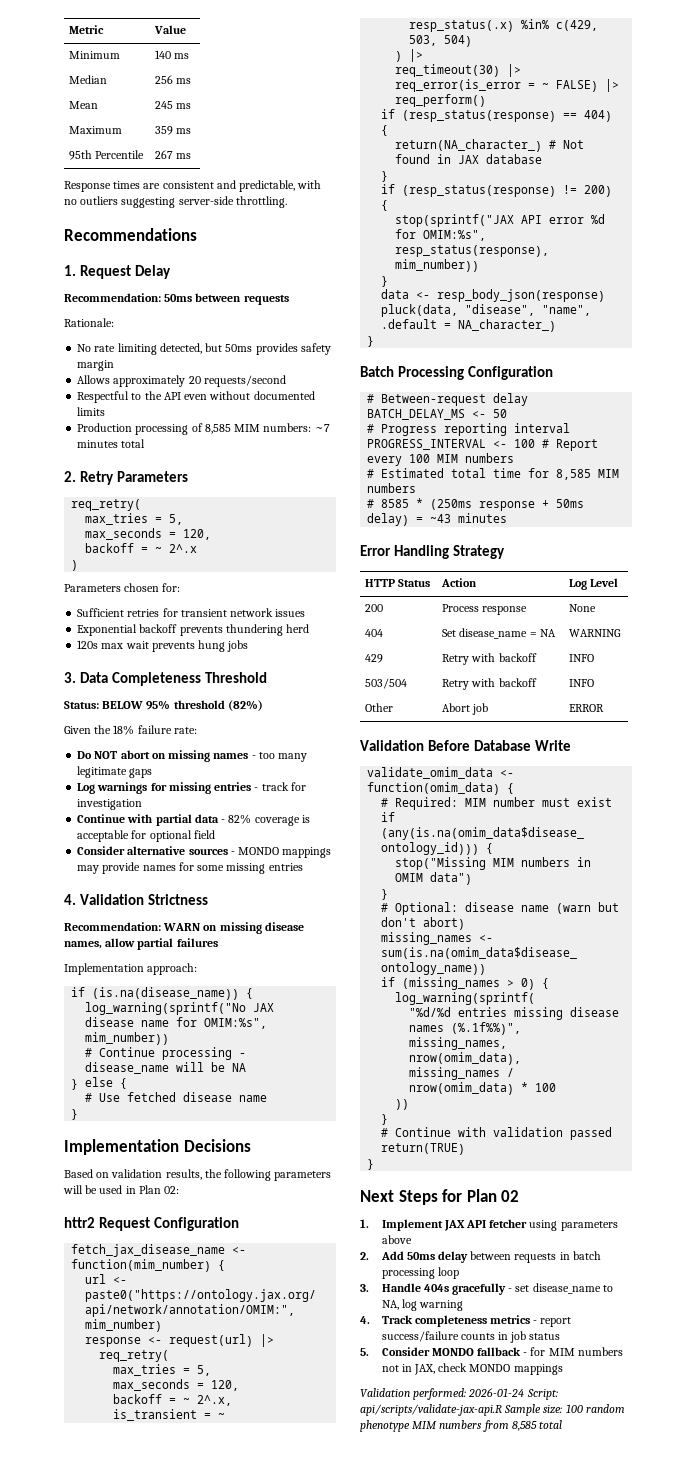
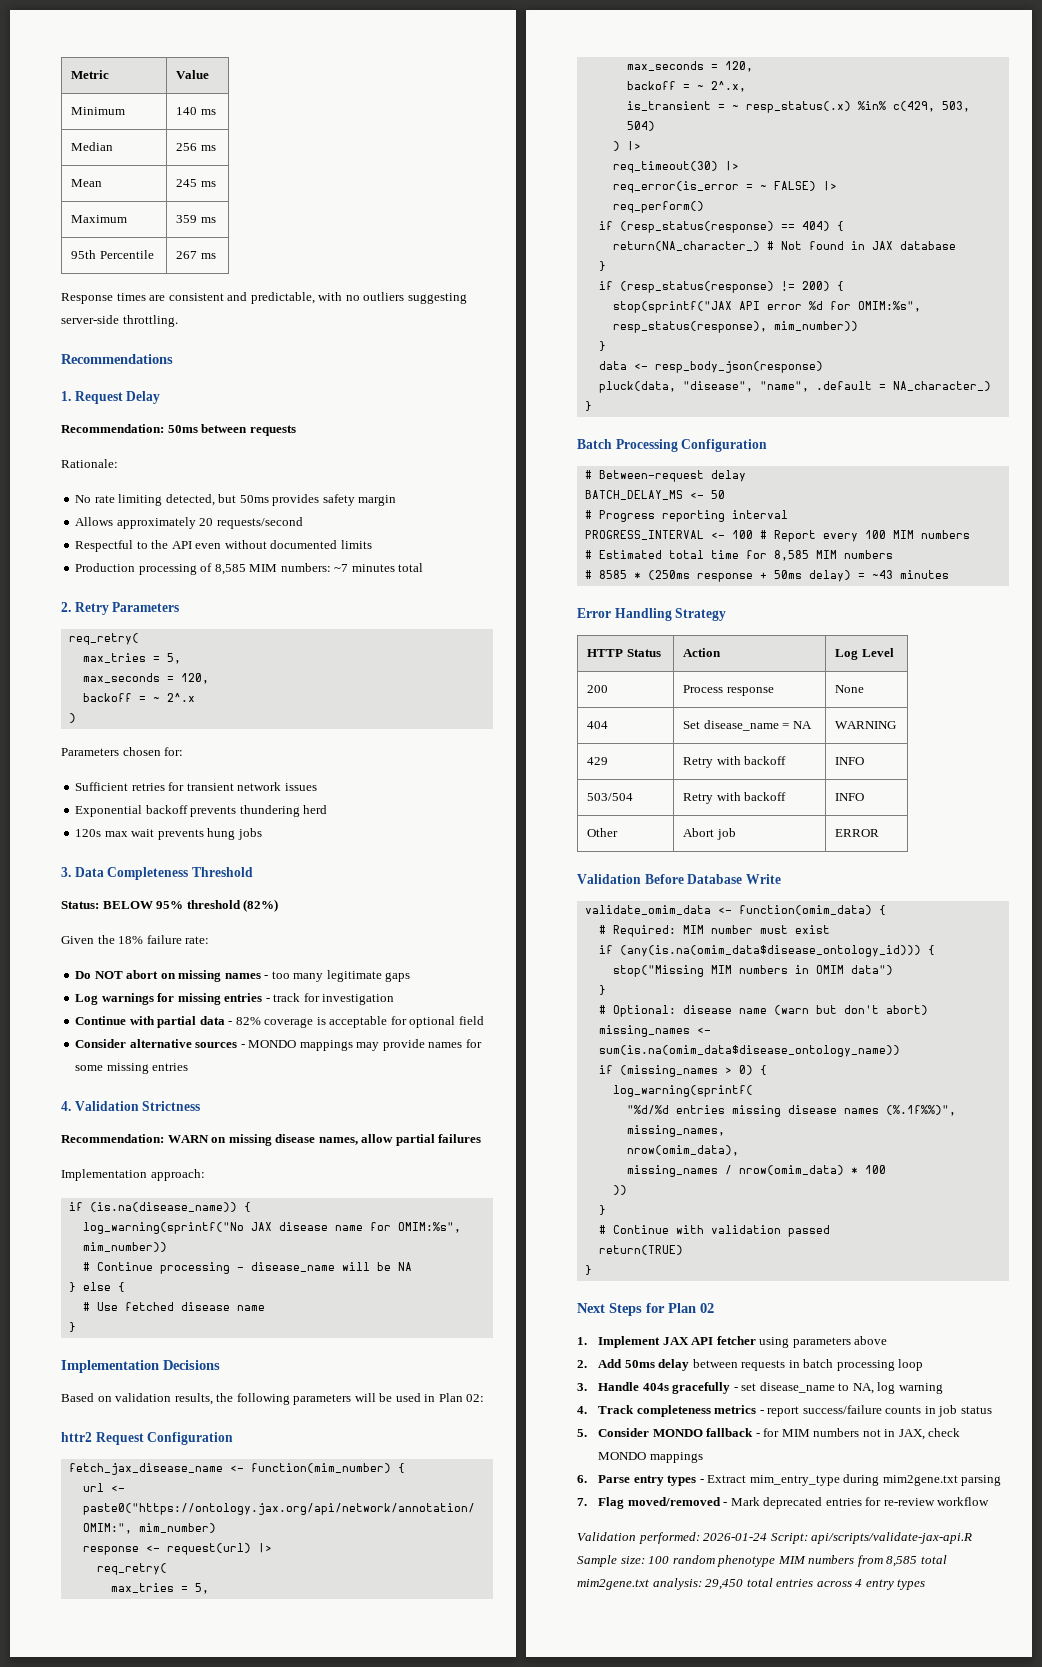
(563, 1369) none -> [577,1474,1002,1486] [577,1497,990,1509] // 6. Parse entry types - Extract mim_entry_type during mim2gene.txt parsing // 7. Flag moved/removed - Mark deprecated entries for re-review workflow
(563, 1424) none -> [577,1578,926,1590] mim2gene.txt analysis: 29,450 total entries across 4 entry types

